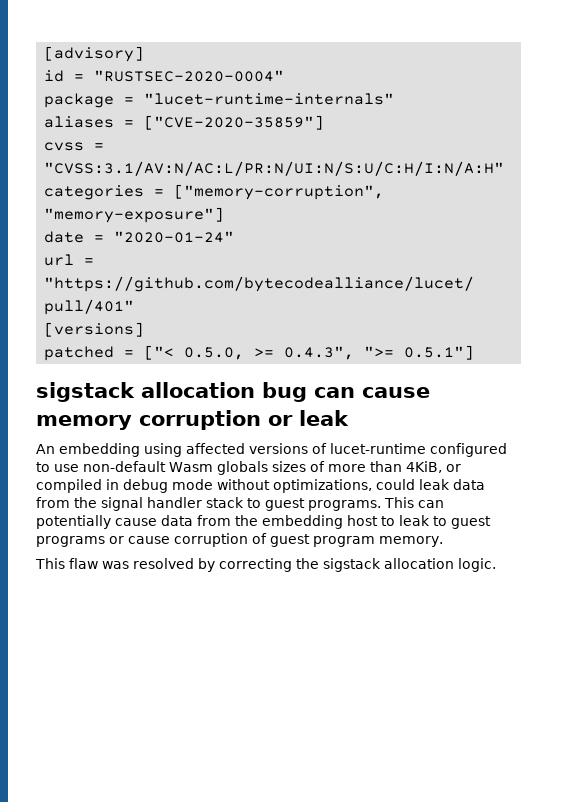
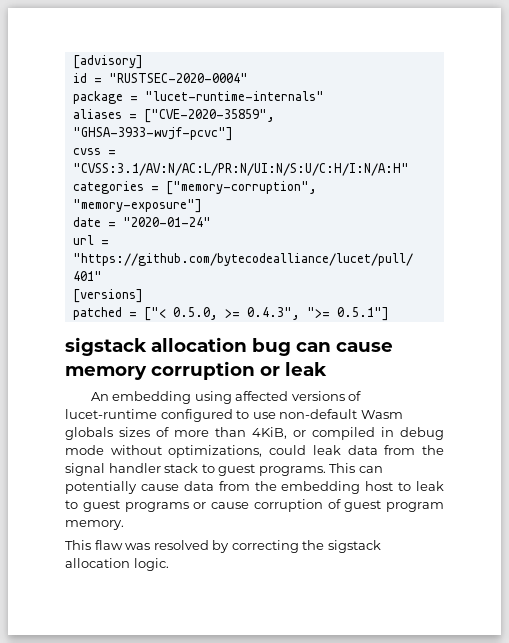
[144,115,325,130] ["CVE-2020-35859"] -> [143,109,275,123] [72,127,233,141] ["CVE-2020-35859", "GHSA-3933-wvjf-pcvc"]

